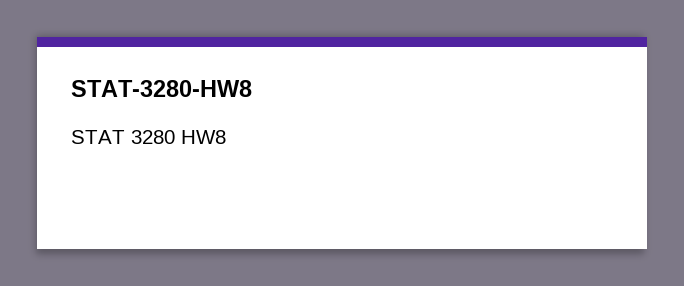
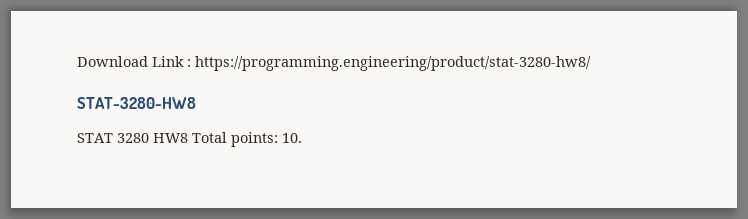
(71, 88) none -> [77,56,591,71] Download Link : https://programming.engineering/product/stat-3280-hw8/ //
(226, 137) none -> [192,132,302,147] Total points: 10.

